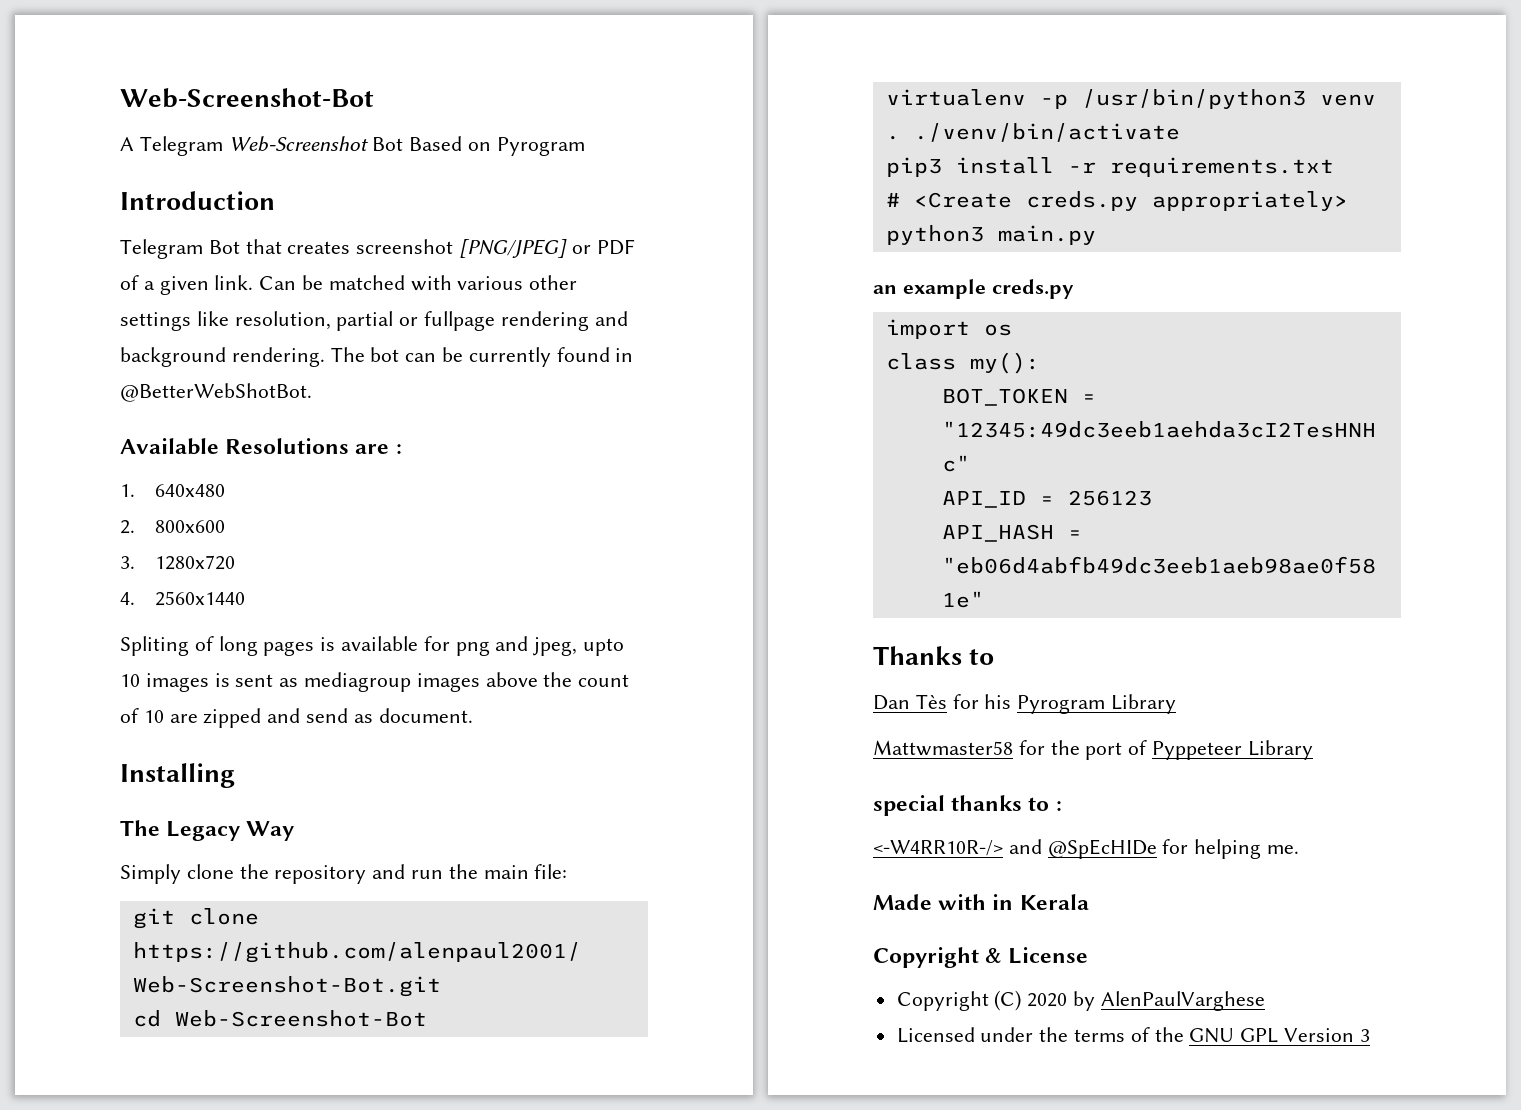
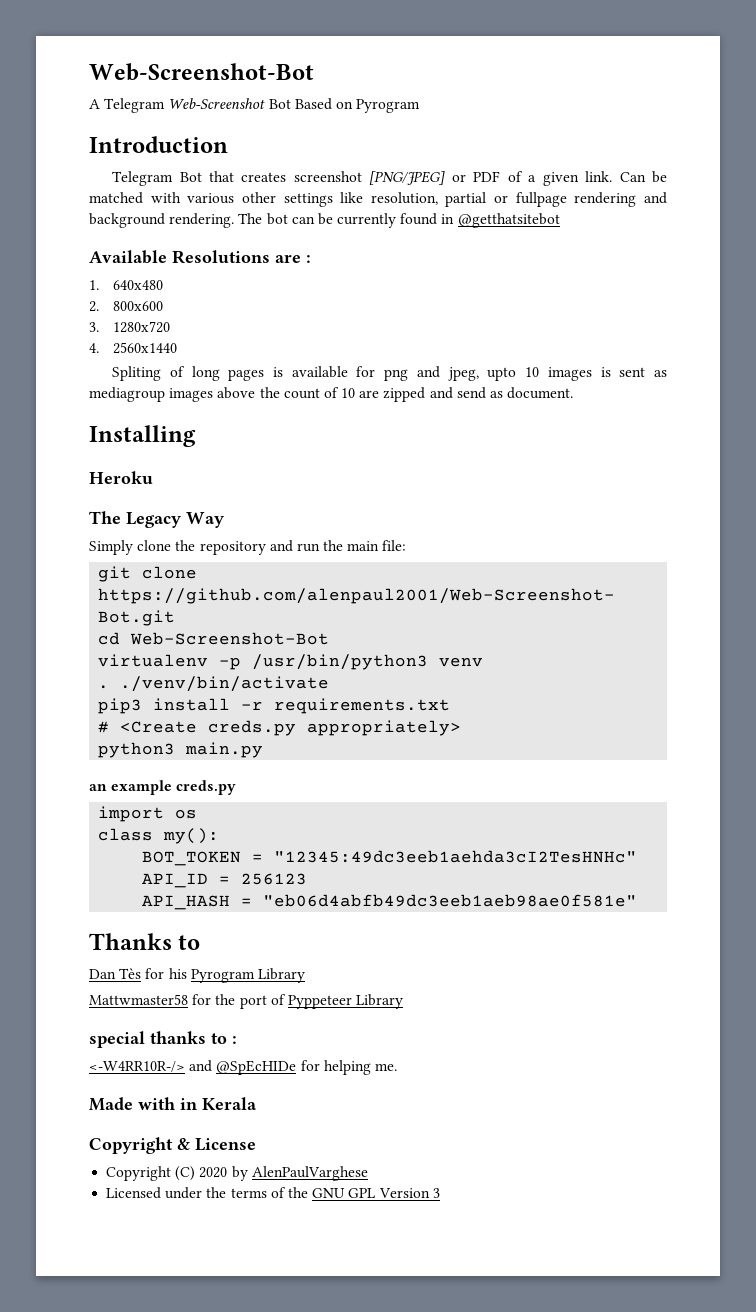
[120,383,312,402] @BetterWebShotBot. -> [457,213,560,228] @getthatsitebot
(235, 775) none -> [89,471,153,484] // Heroku

